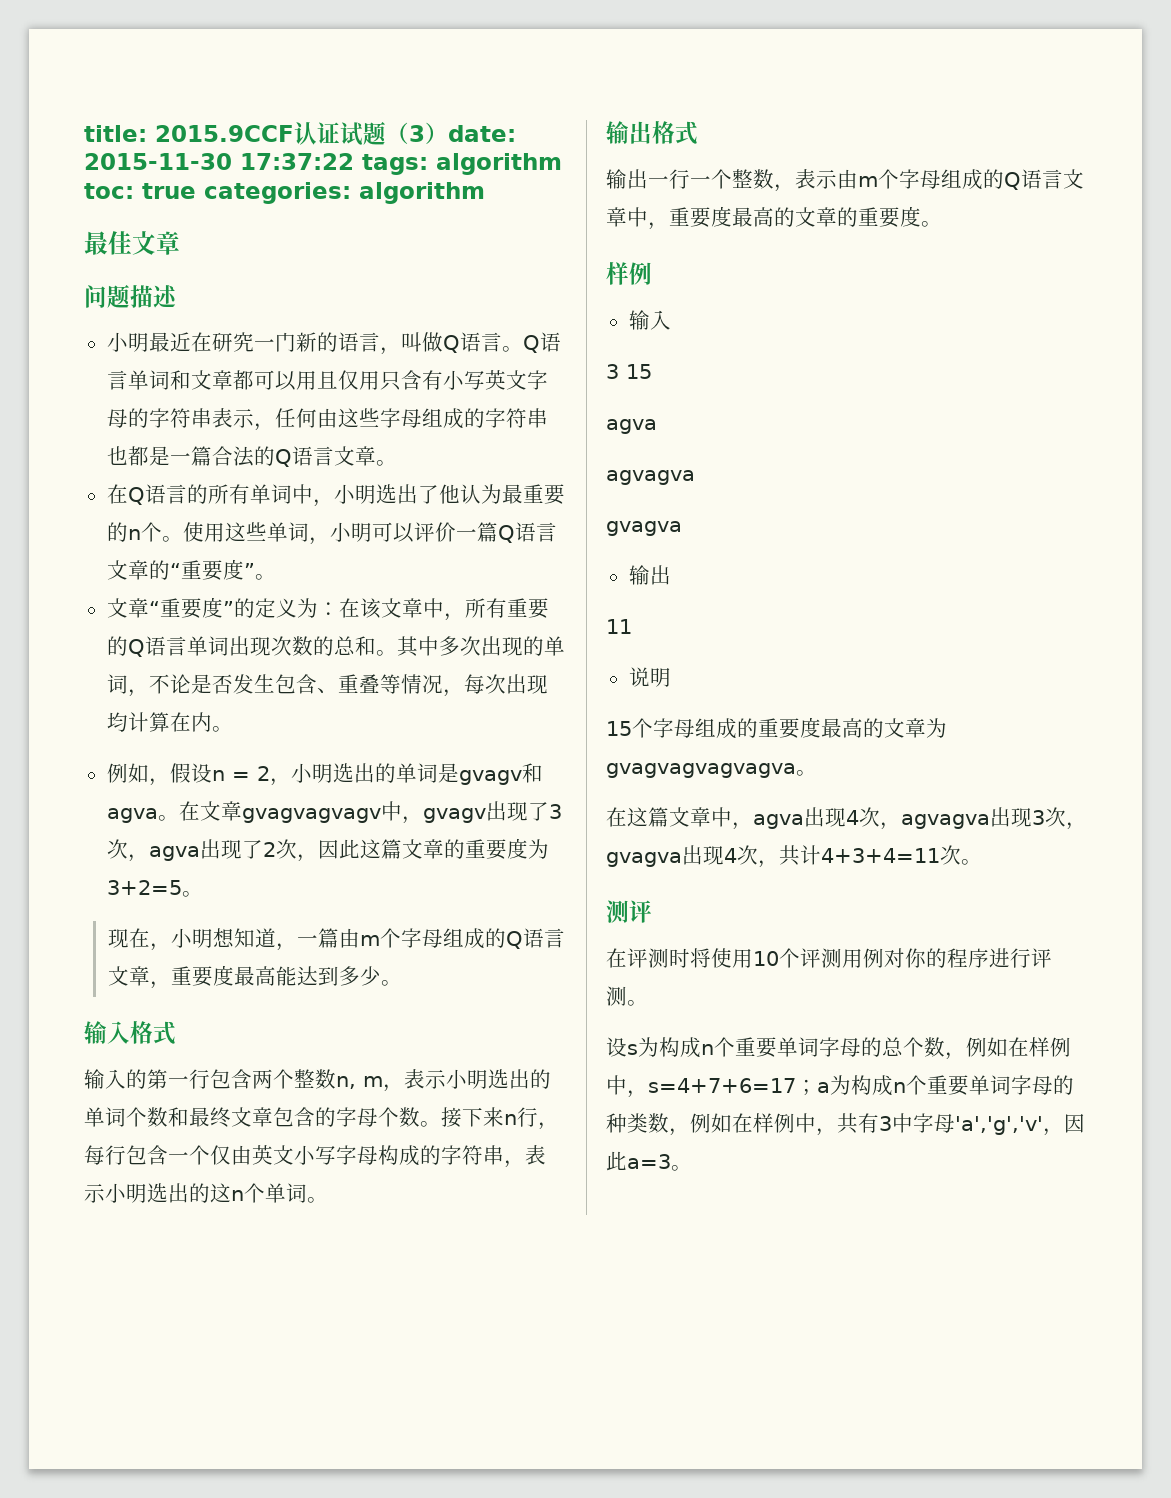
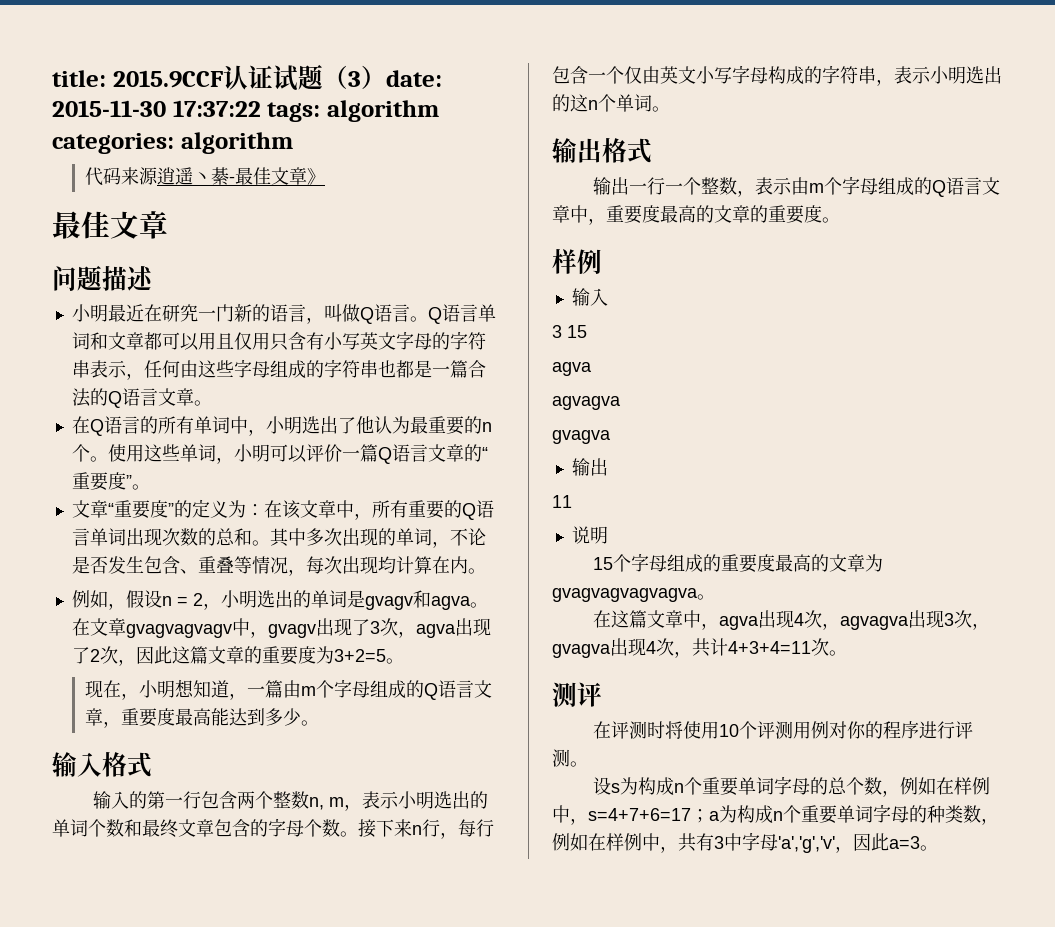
[84,183,196,199] toc: true -> (439, 111) none
(485, 193) none -> [85,167,326,186] // 代码来源逍遥丶綦-最佳文章》

